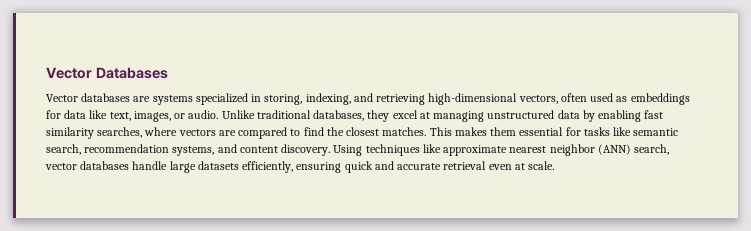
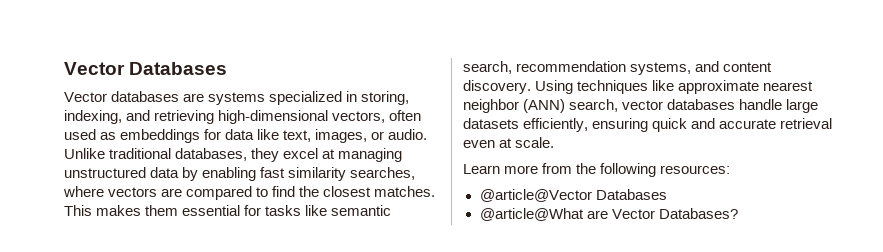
(555, 165) none -> [463,163,731,177] [479,189,667,202] [479,208,738,221] // Learn more from the following resources: // @article@Vector Databases // @article@What are Vector Databases?

